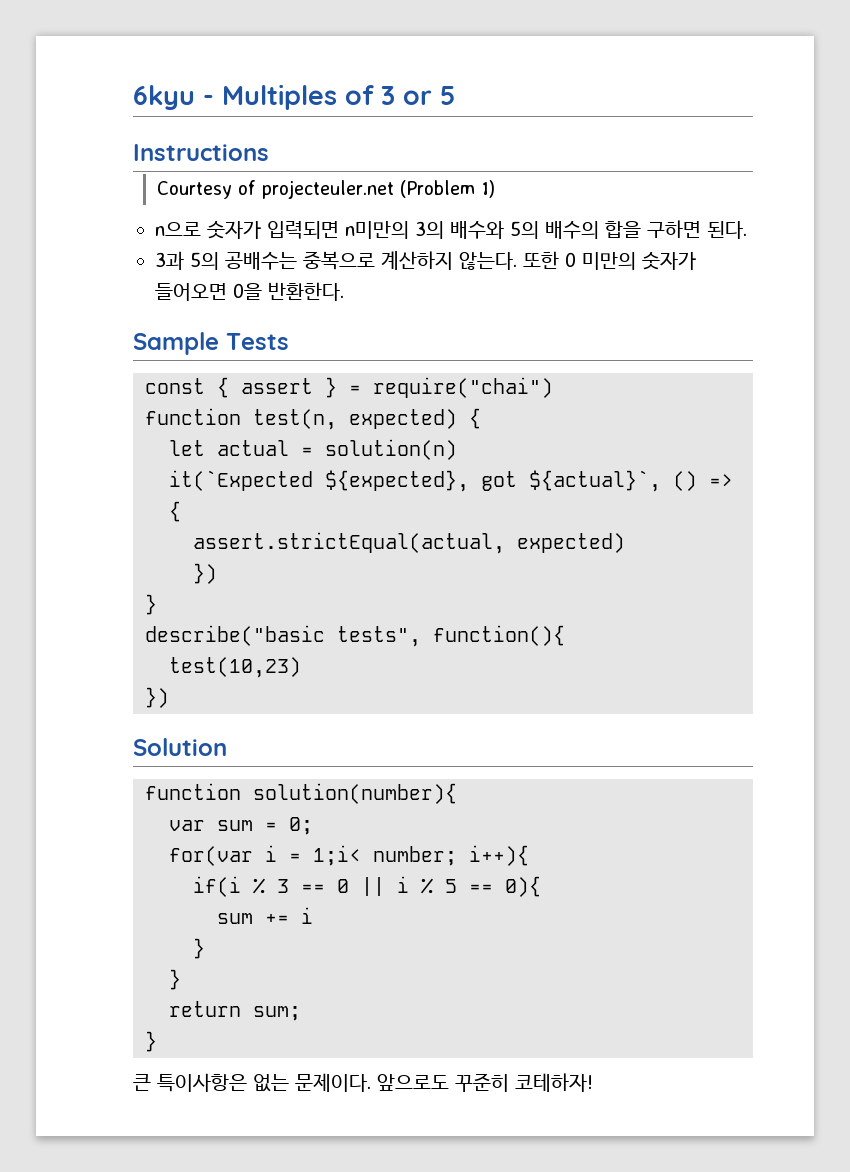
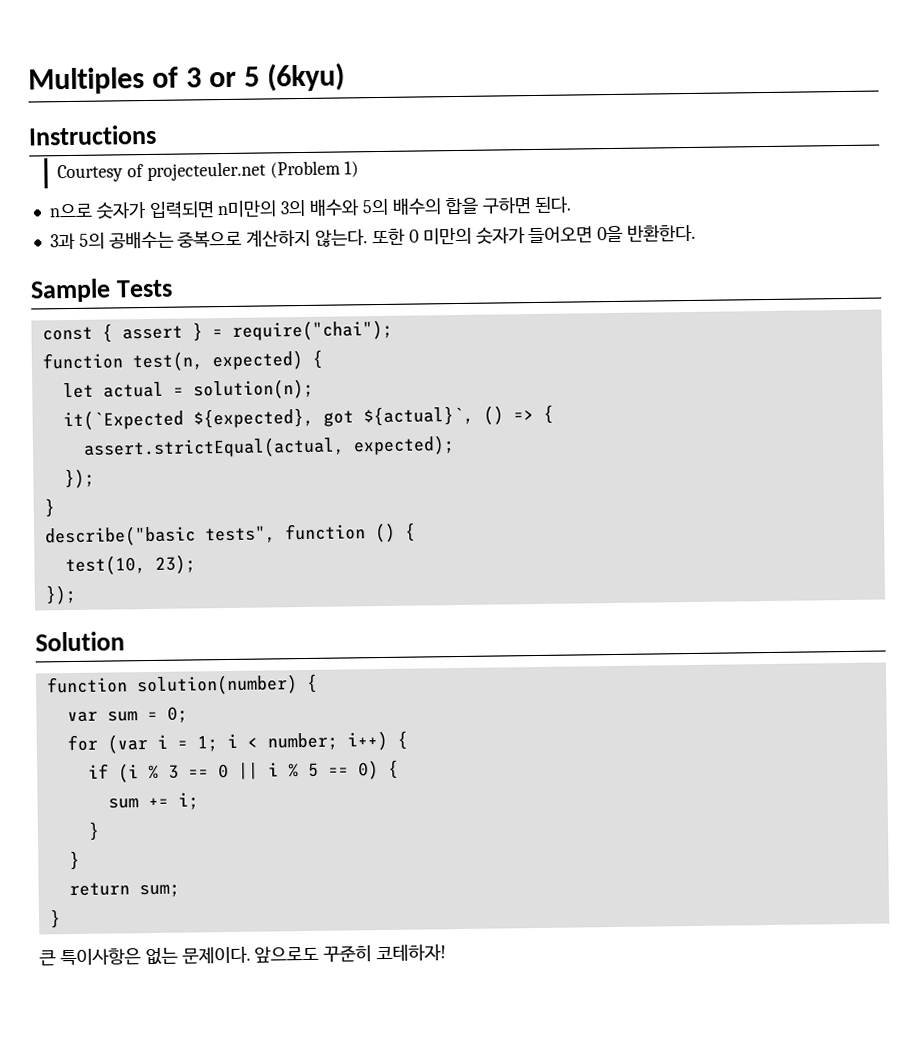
[133,85,214,110] 6kyu - -> (28, 81) none
(456, 95) none -> [266,62,345,92] (6kyu)
[373,377,553,398] require("chai") -> [231,319,393,341] require("chai");
[325,439,457,460] solution(n) -> [192,378,314,400] solution(n);
[517,533,625,553] [193,563,217,584] expected) // }) -> [352,435,455,456] [63,468,95,489] expected); // });
[433,625,565,646] [169,657,301,678] [145,687,169,708] function(){ // test(10,23) // }) -> [284,522,416,543] [64,554,196,576] [44,584,77,605] function () { // test(10, 23); // });
[253,783,457,804] solution(number){ -> [135,673,318,696] solution(number) {
[169,845,529,866] [193,876,241,897] for(var i = 1;i< number; i++){ // if(i -> [66,730,408,754] [87,763,139,783] for (var i = 1; i < number; i++) { // if (i
[505,876,541,897] 0){ -> [357,759,399,780] 0) {
[301,907,313,924] i -> [177,792,199,810] i;

